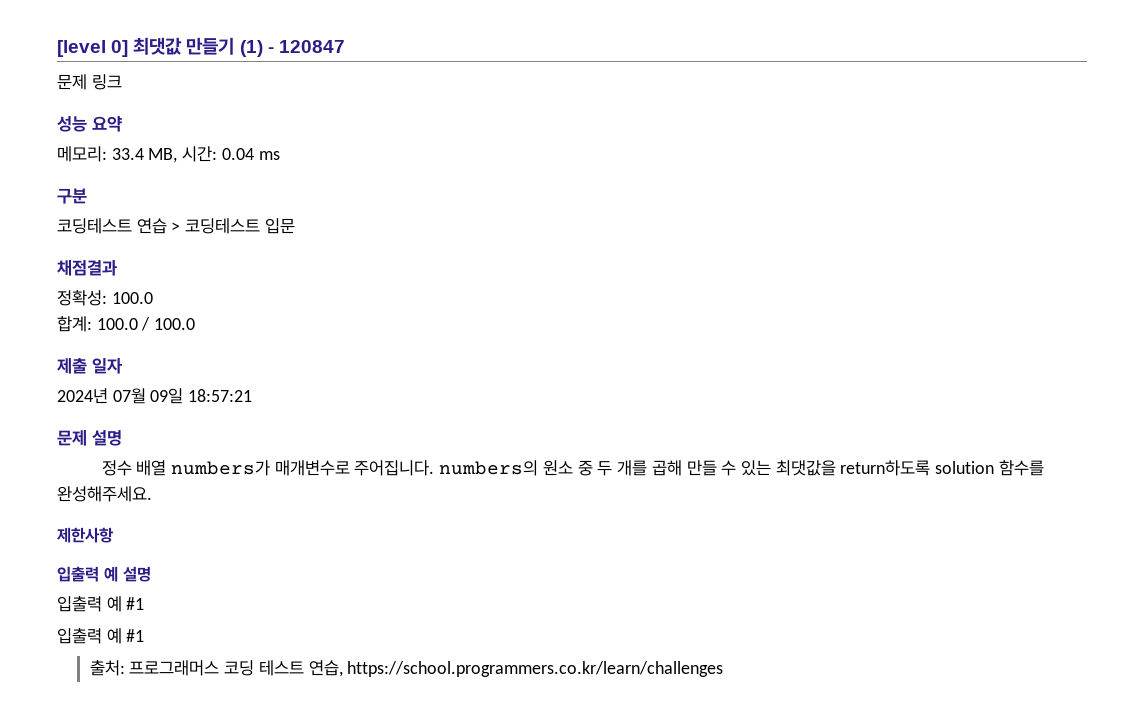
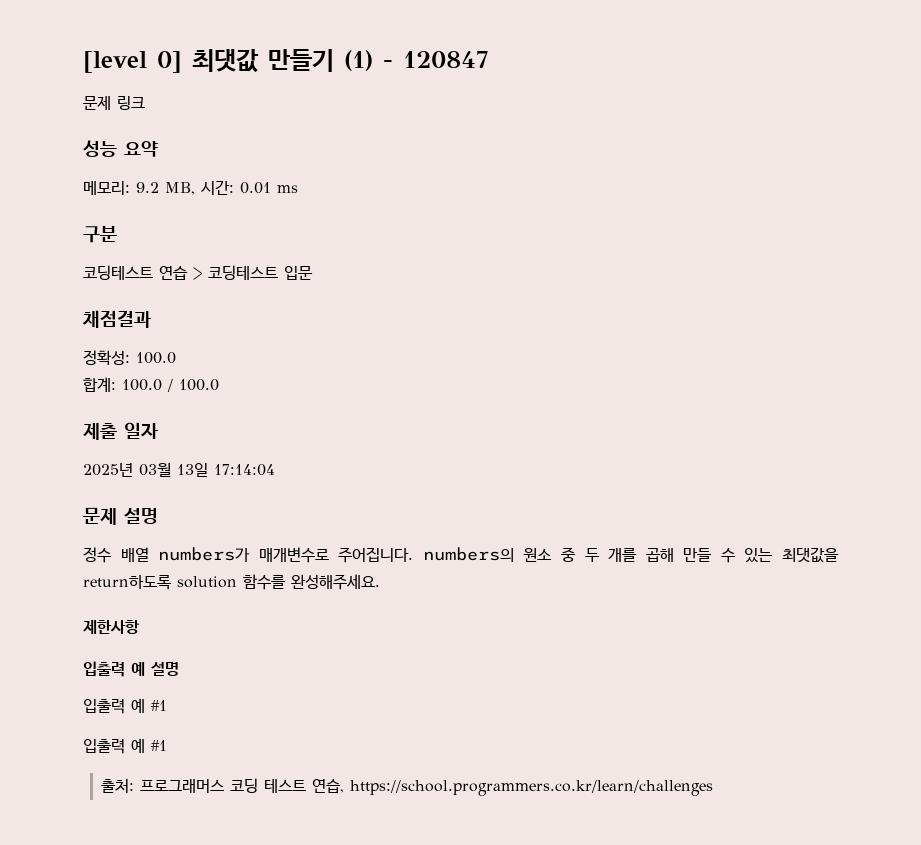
[111,148,144,160] 33.4 -> [136,182,159,193] 9.2
[221,148,254,160] 0.04 -> [240,182,271,194] 0.01
[57,388,253,404] 2024년 07월 09일 18:57:21 -> [83,462,275,477] 2025년 03월 13일 17:14:04

